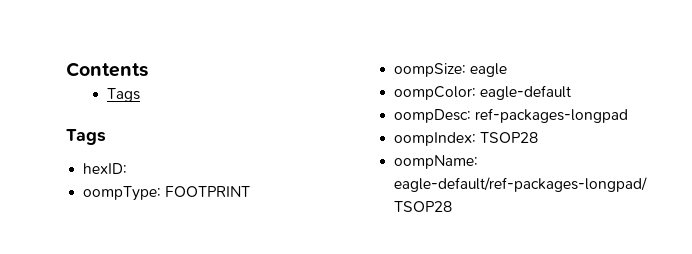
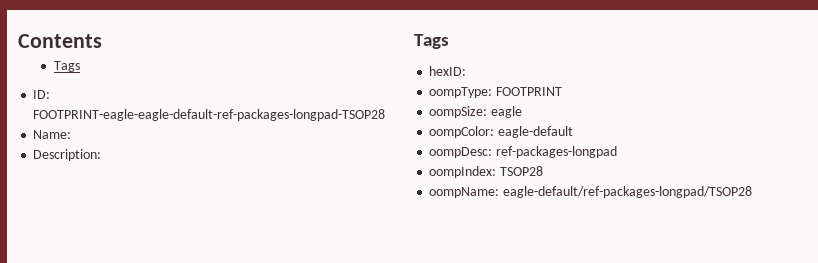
(140, 95) none -> [33,90,51,99] [33,109,386,121] [33,130,72,139] [33,149,102,161] // ID: FOOTPRINT-eagle-eagle-default-ref-packages-longpad-TSOP28 // Name: // Description:

